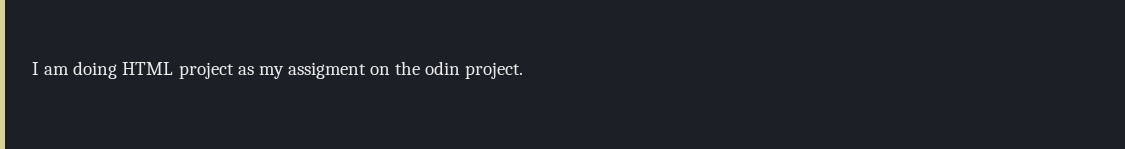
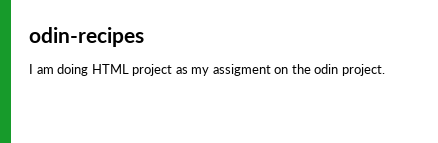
(32, 68) none -> [29,27,144,47] odin-recipes //

